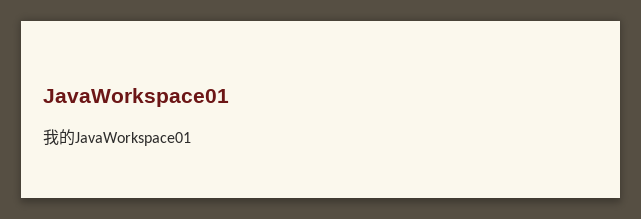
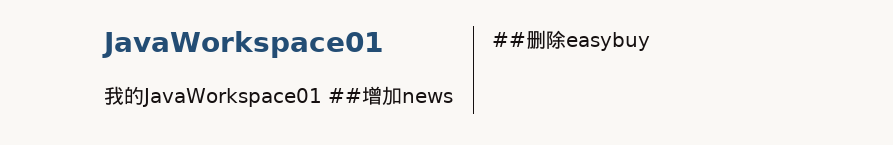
(191, 139) none -> [327,86,453,106] [492,30,650,51] ##增加news ##删除easybuy

